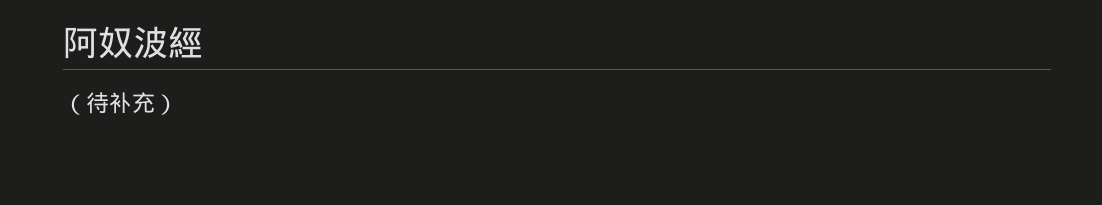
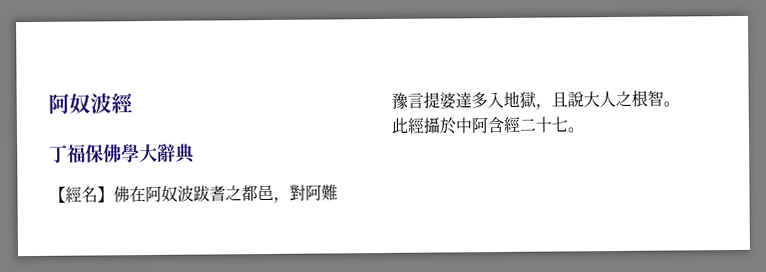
[63,92,178,115] （待补充） -> [49,143,197,164] [49,184,338,203] [391,89,680,110] [391,116,584,135] 丁福保佛學大辭典 // 【經名】佛在阿奴波跋耆之都邑，對阿難豫言提婆達多入地獄，且說大人之根智。此經攝於中阿含經二十七。

